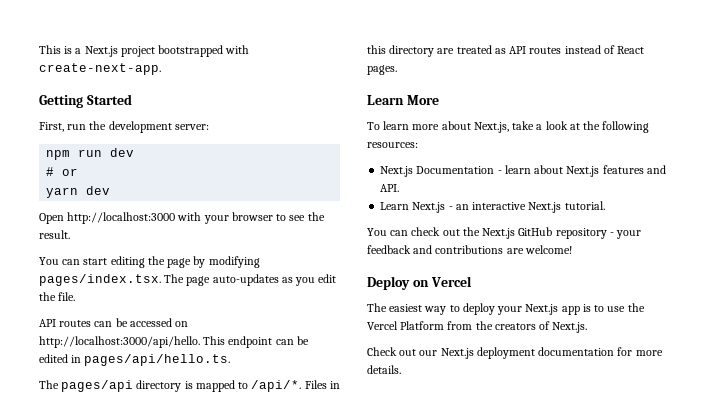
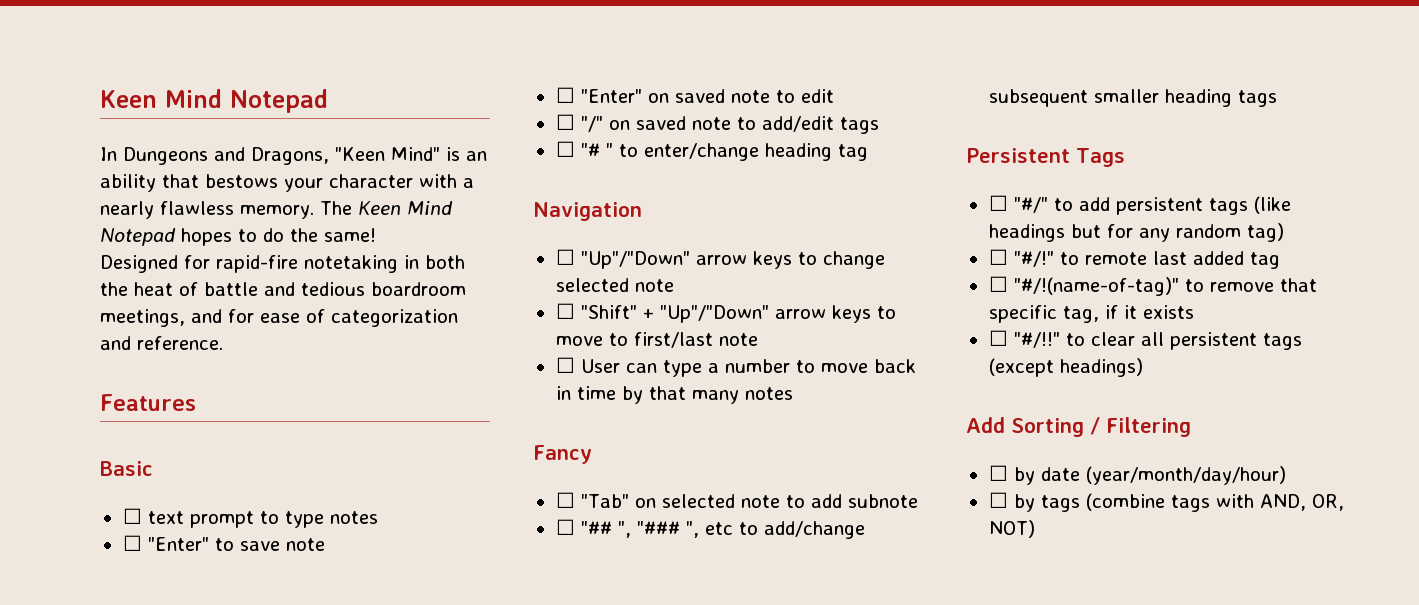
[39,45,250,57] [39,63,161,75] [39,94,132,108] [39,121,209,133] [46,148,135,160] [46,167,79,176] [46,186,111,198] [39,212,325,224] [39,230,70,239] [39,256,260,268] [39,274,337,286] [39,292,76,301] [39,318,189,327] [39,336,309,348] [39,354,231,366] [39,380,340,392] [367,45,645,57] [367,65,397,75] [367,95,439,105] [367,121,650,133] [367,142,418,148] [380,165,666,177] [380,184,400,192] [380,201,605,213] [367,227,642,239] [367,245,572,254] [367,276,472,290] [367,303,645,315] [367,321,588,333] [367,347,663,359] [367,365,401,374] This is a Next.js project bootstrapped with create-next-app. // Getting Started // First, run the development server: // npm run dev // # or // yarn dev // Open http://localhost:3000 with your browser to see the result. // You can start editing the page by modifying pages/index.tsx. The page auto-updates as you edit the file. // API routes can be accessed on http://localhost:3000/api/hello. This endpoint can be edited in pages/api/hello.ts. // The pages/api directory is mapped to /api/*. Files in this directory are treated as API routes instead of React pages. // Learn More // To learn more about Next.js, take a look at the following resources: // Next.js Documentation - learn about Next.js features and API. // Learn Next.js - an interactive Next.js tutorial. // You can check out the Next.js GitHub repository - your feedback and contributions are welcome! // Deploy on Vercel // The easiest way to deploy your Next.js app is to use the Vercel Platform from the creators of Next.js. // Check out our Next.js deployment documentation for more details. -> [100,89,328,113] [100,147,487,165] [100,174,474,192] [100,201,453,219] [100,228,376,246] [100,255,465,273] [100,282,466,296] [100,309,458,327] [100,336,223,350] [100,394,196,411] [100,461,153,476] [122,508,378,528] [122,535,325,551] [555,87,834,103] [555,114,879,134] [555,141,868,161] [533,202,642,221] [555,249,885,269] [555,278,674,292] [555,303,896,323] [555,332,758,348] [555,357,916,377] [555,386,793,404] [533,445,592,464] [555,492,918,508] [555,519,865,539] [988,89,1277,107] [966,148,1125,167] [988,195,1291,215] [988,223,1284,242] [988,249,1280,269] [988,276,1317,296] [988,305,1194,323] [988,330,1302,350] [988,358,1143,377] [966,417,1191,437] [988,465,1286,485] [988,492,1344,512] [988,520,1035,538] Keen Mind Notepad // In Dungeons and Dragons, "Keen Mind" is an ability that bestows your character with a nearly flawless memory. The Keen Mind Notepad hopes to do the same! // Designed for rapid-fire notetaking in both the heat of battle and tedious boardroom meetings, and for ease of categorization and reference. // Features // Basic // ☐ text prompt to type notes // ☐ "Enter" to save note // ☐ "Enter" on saved note to edit // ☐ "/" on saved note to add/edit tags // ☐ "# " to enter/change heading tag // Navigation // ☐ "Up"/"Down" arrow keys to change selected note // ☐ "Shift" + "Up"/"Down" arrow keys to move to first/last note // ☐ User can type a number to move back in time by that many notes // Fancy // ☐ "Tab" on selected note to add subnote // ☐ "## ", "### ", etc to add/change subsequent smaller heading tags // Persistent Tags // ☐ "#/" to add persistent tags (like headings but for any random tag) // ☐ "#/!" to remote last added tag // ☐ "#/!(name-of-tag)" to remove that specific tag, if it exists // ☐ "#/!!" to clear all persistent tags (except headings) // Add Sorting / Filtering // ☐ by date (year/month/day/hour) // ☐ by tags (combine tags with AND, OR, NOT)

